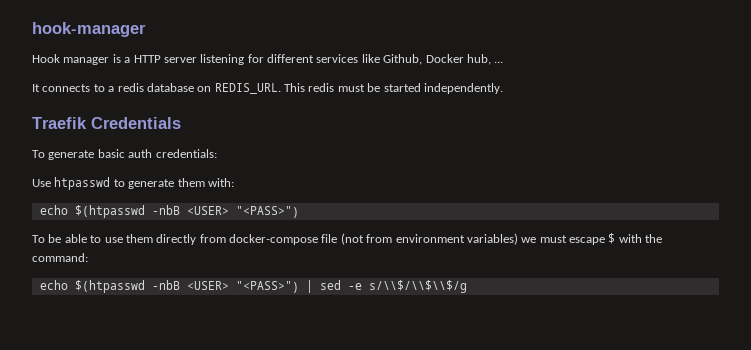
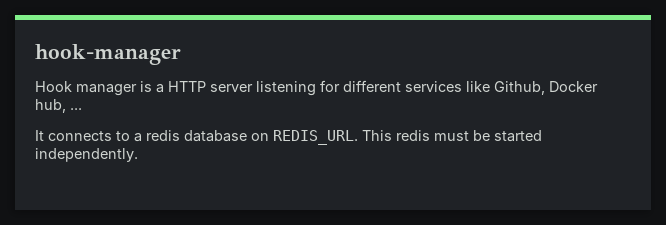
[32,117,181,129] [32,149,217,160] [32,177,234,190] [39,205,299,218] [32,233,663,245] [32,253,88,262] [39,280,467,293] // Traefik Credentials // To generate basic auth credentials: // Use htpasswd to generate them with: // echo $(htpasswd -nbB <USER> "<PASS>") // To be able to use them directly from docker-compose file (not from environment variables) we must escape $ with the command: // echo $(htpasswd -nbB <USER> "<PASS>") | sed -e s/\\$/\\$\\$/g -> (138, 155) none

